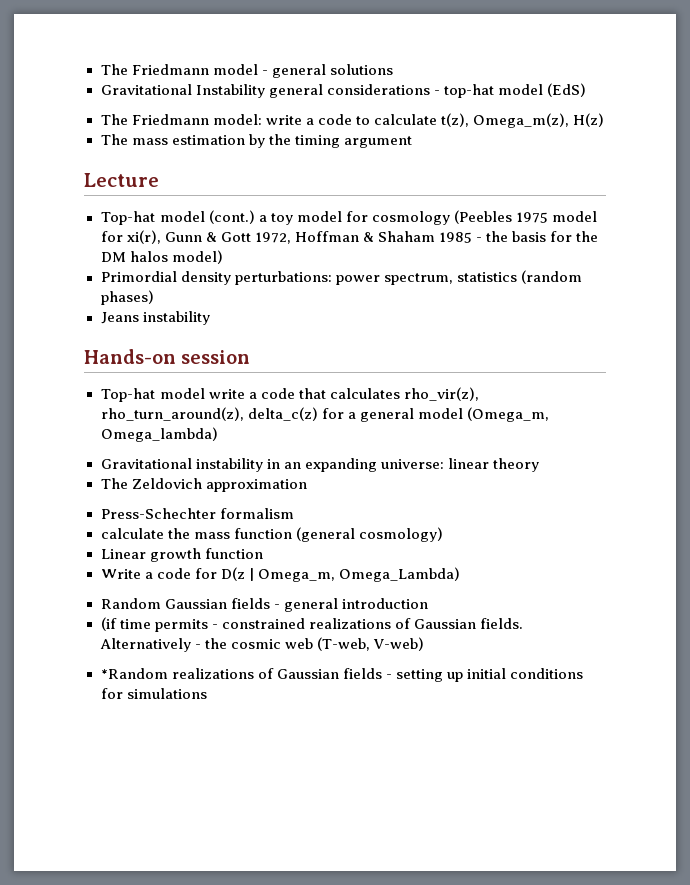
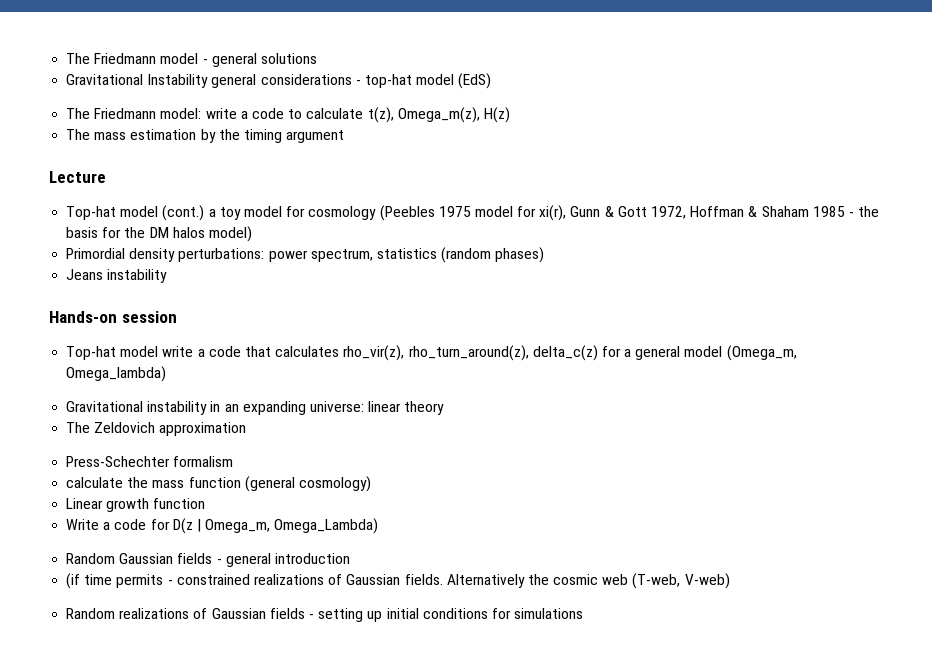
[194,644,201,649] - -> (525, 581) none
[100,668,168,679] *Random -> [66,608,116,619] Random

